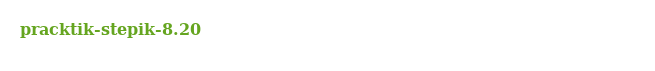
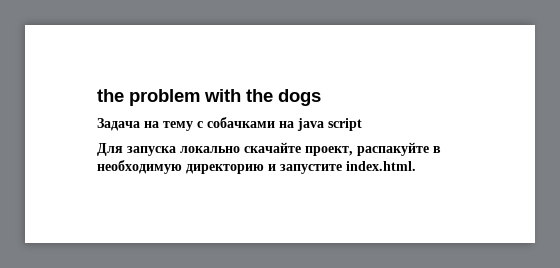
[20,23,201,38] pracktik-stepik-8.20 -> [97,89,321,106] [97,117,362,131] [97,142,441,156] [97,160,416,174] the problem with the dogs // Задача на тему с собачками на java script // Для запуска локально скачайте проект, распакуйте в необходимую директорию и запустите index.html.

